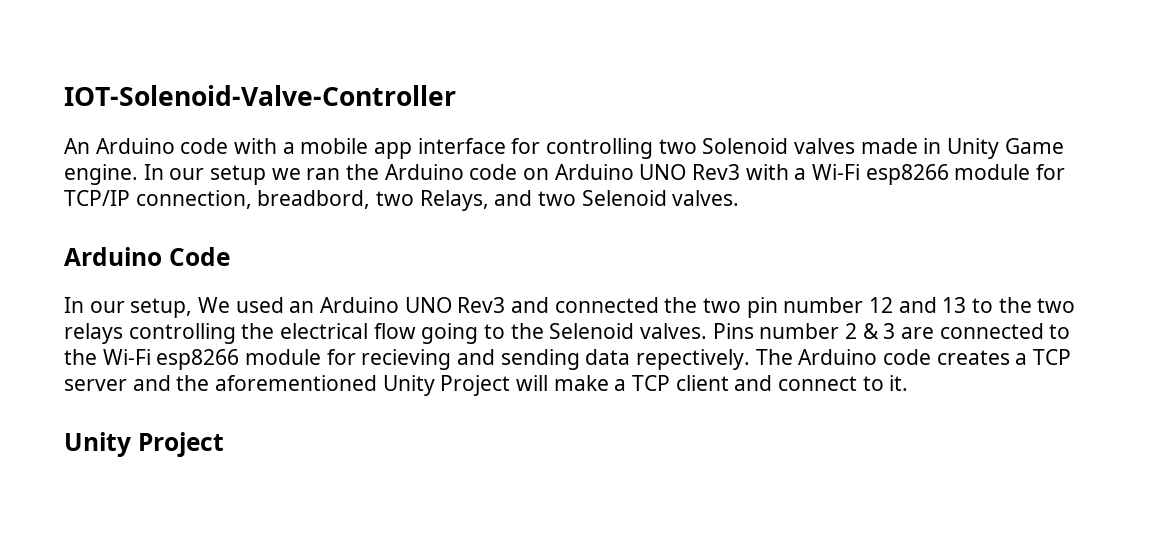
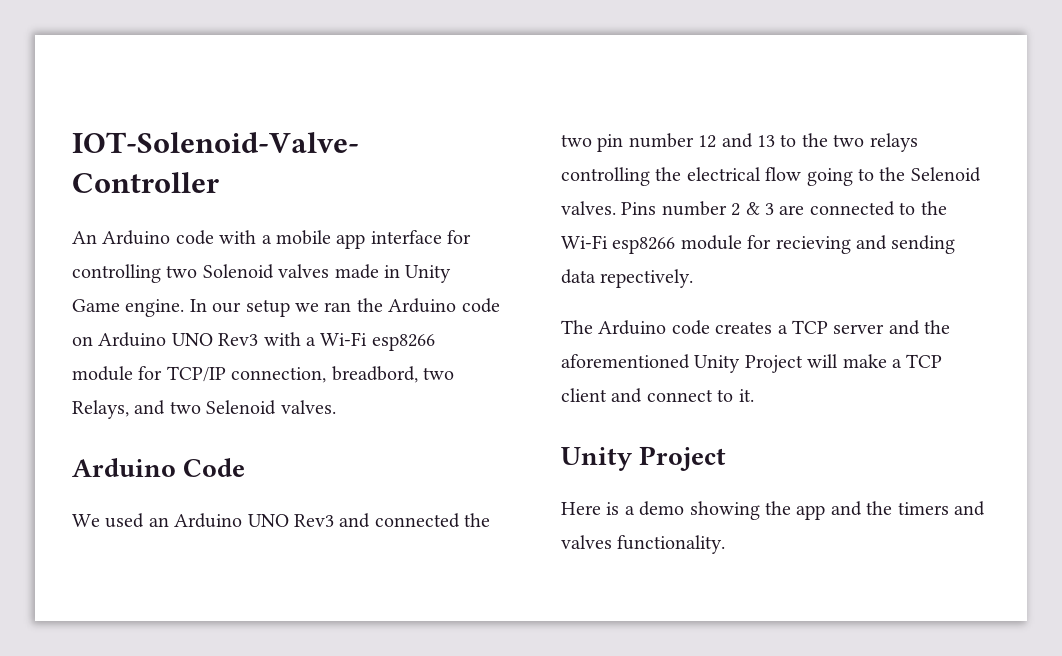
[64,297,193,318] In our setup, -> (246, 467) none
(751, 359) none -> (694, 278) //
(224, 444) none -> [561,501,985,520] [561,535,726,554] // Here is a demo showing the app and the timers and valves functionality.

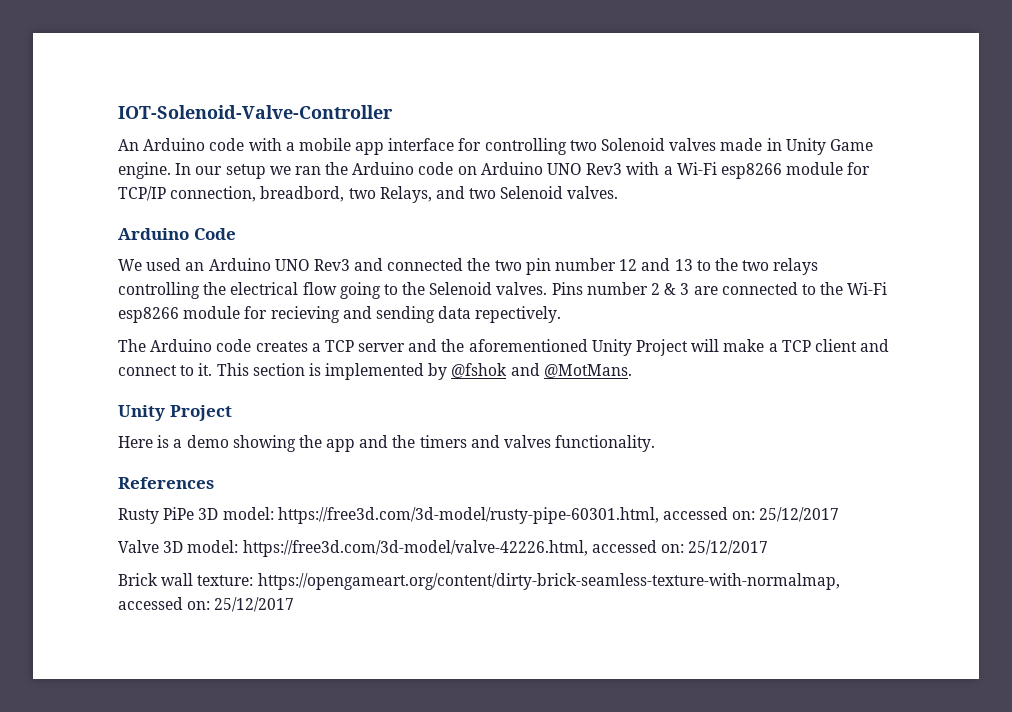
(754, 395) none -> [216,363,632,380] This section is implemented by @fshok and @MotMans.
(726, 544) none -> [118,477,214,489] [118,507,840,524] [118,540,769,557] [118,573,840,590] [118,597,295,612] // References // Rusty PiPe 3D model: https://free3d.com/3d-model/rusty-pipe-60301.html, accessed on: 25/12/2017 // Valve 3D model: https://free3d.com/3d-model/valve-42226.html, accessed on: 25/12/2017 // Brick wall texture: https://opengameart.org/content/dirty-brick-seamless-texture-with-normalmap, accessed on: 25/12/2017

